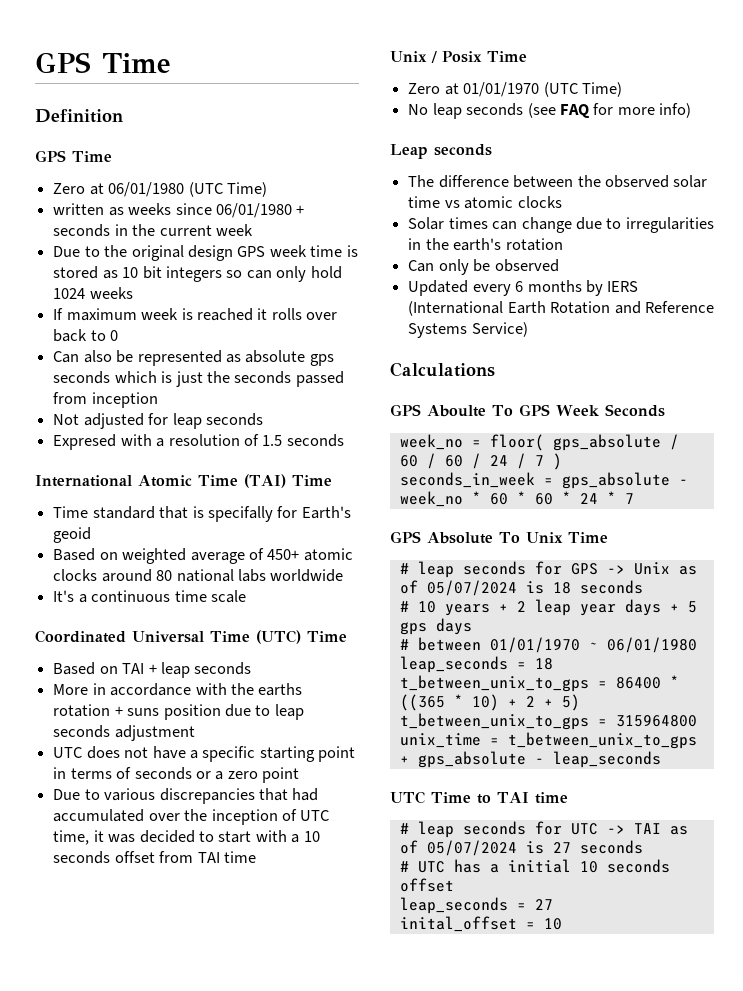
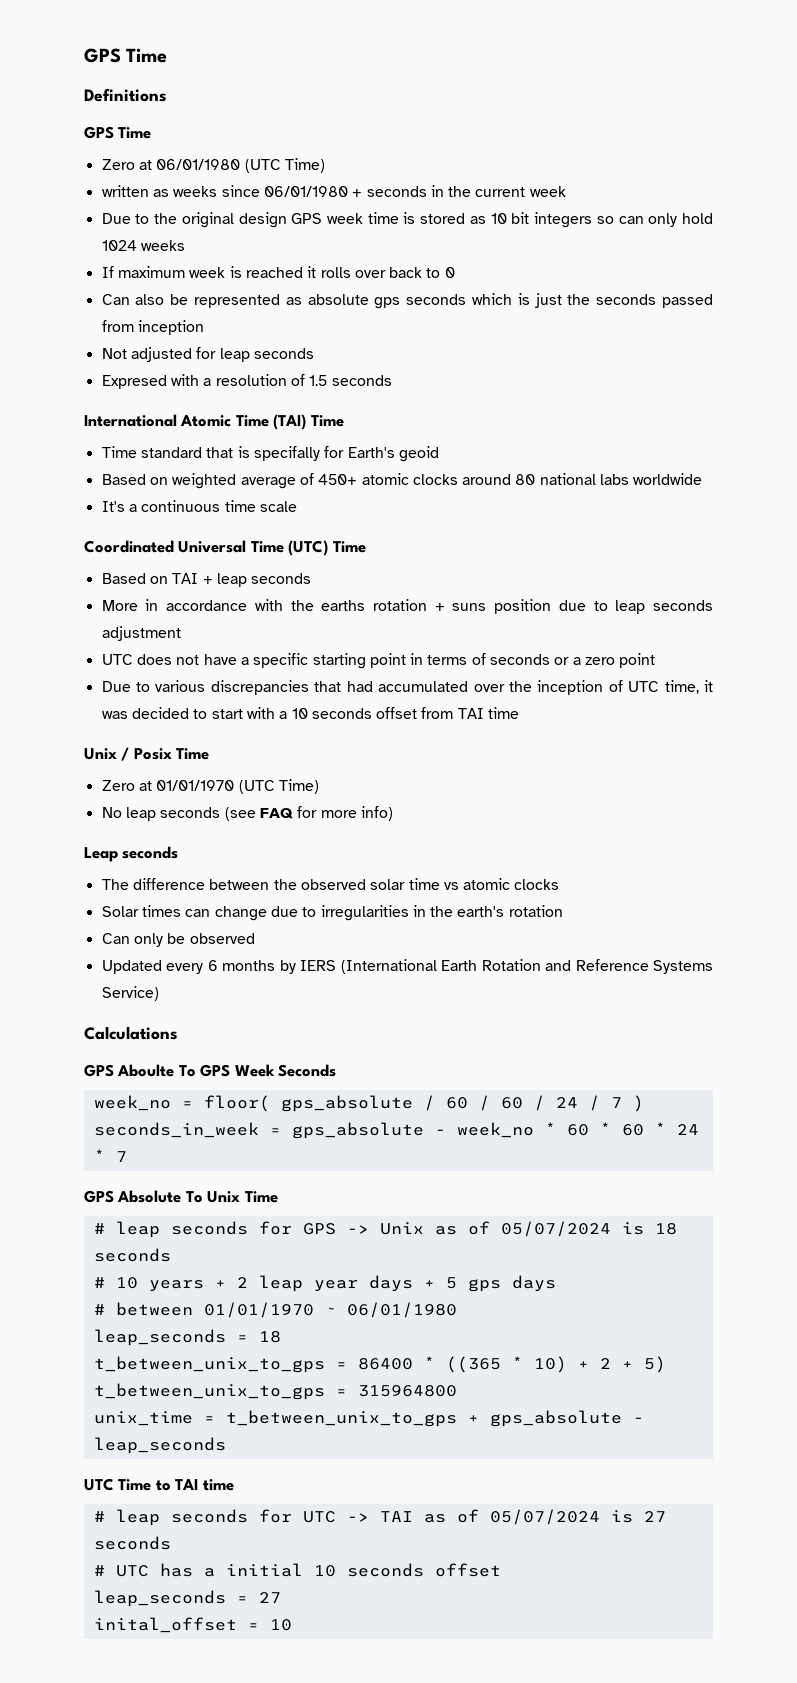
[35,52,171,73] [35,109,123,123] GPS Time // Definition -> [84,48,168,63] [84,88,167,102] GPS Time // Definitions

